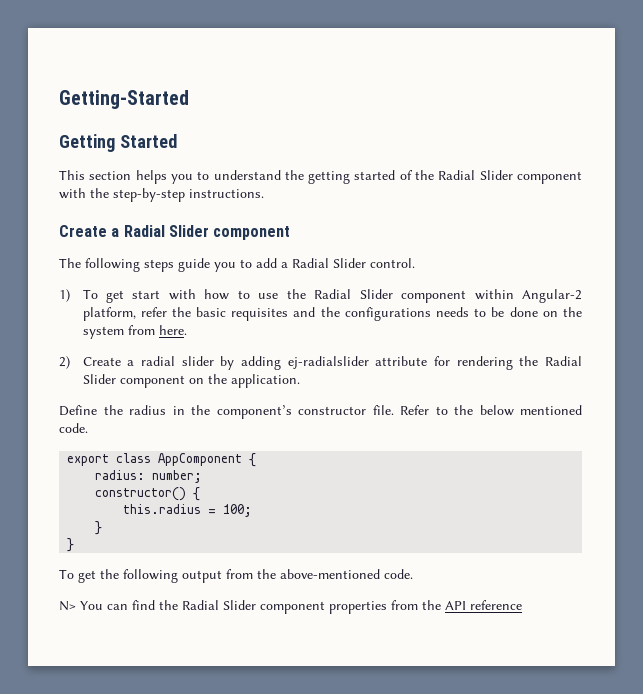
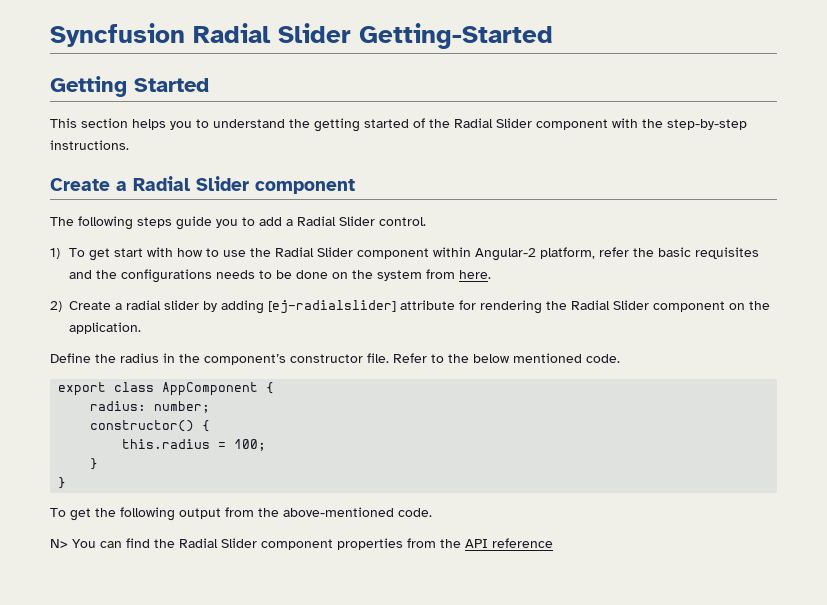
(59, 99) none -> [50,23,351,47] Syncfusion Radial Slider
[287,356,369,369] ej-radialslider -> [268,300,396,314] [ej-radialslider]

